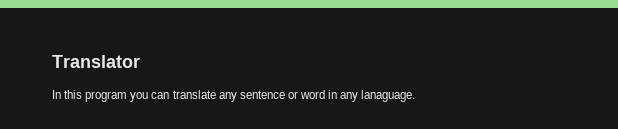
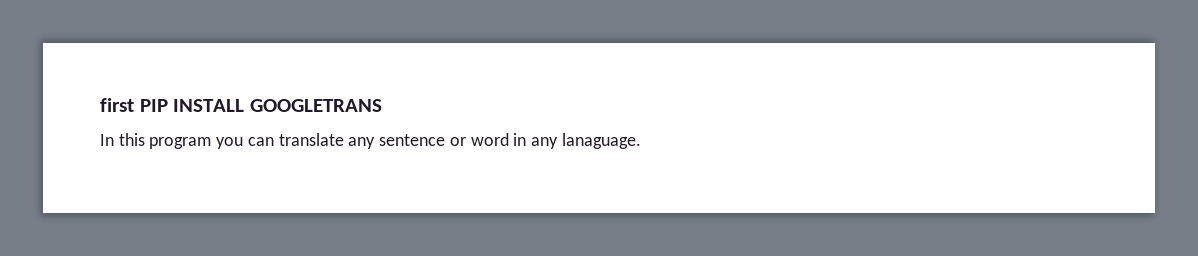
[52,55,140,68] Translator -> [100,98,382,112] first PIP INSTALL GOOGLETRANS

